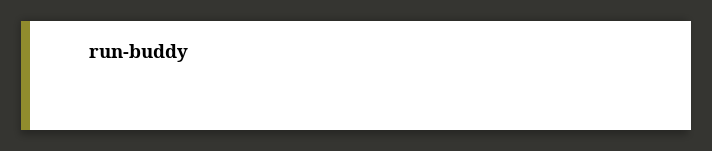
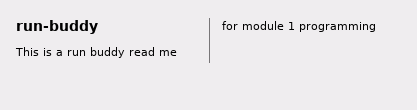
(188, 53) none -> [15,47,177,58] [222,21,376,32] // This is a run buddy read me for module 1 programming

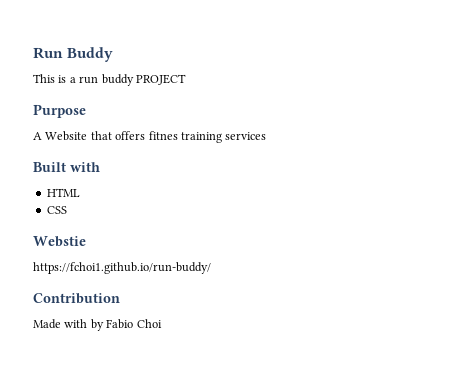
[16,20,98,34] run-buddy -> [33,47,114,62] Run Buddy
[129,47,177,56] [222,21,376,32] read me for module 1 programming -> [135,74,186,85] [33,104,86,118] [33,131,267,143] [33,162,100,172] [46,188,80,197] [46,206,67,214] [33,236,86,247] [33,262,211,274] [33,293,120,304] [33,319,162,331] PROJECT // Purpose // A Website that offers fitnes training services // Built with // HTML // CSS // Webstie // https://fchoi1.github.io/run-buddy/ // Contribution // Made with by Fabio Choi

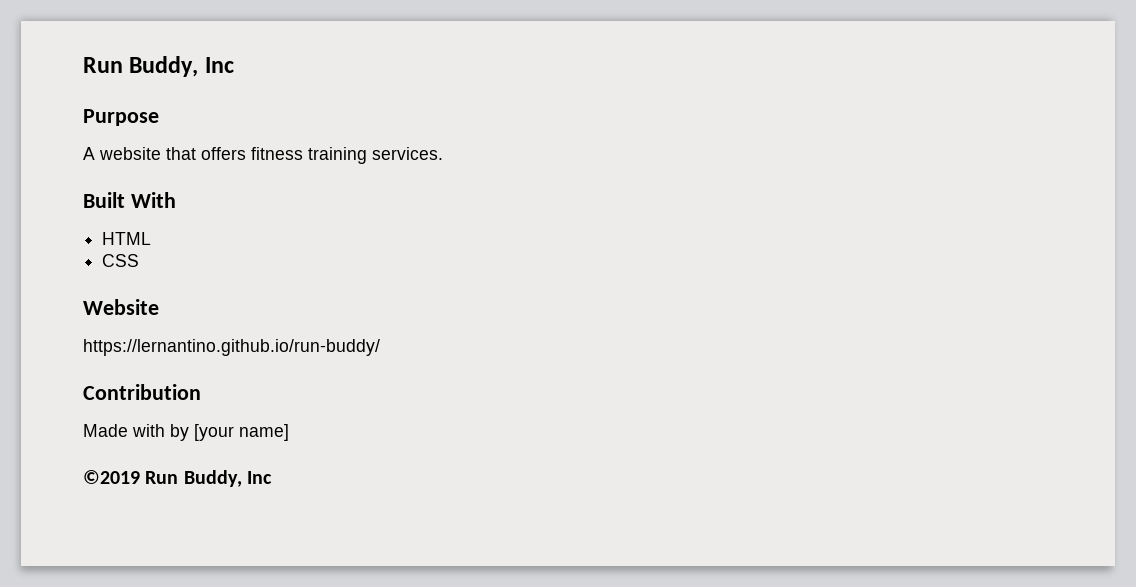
[33,47,114,62] [33,74,186,86] Run Buddy // This is a run buddy PROJECT -> [83,56,234,77] Run Buddy, Inc
[45,131,88,141] Website -> [99,147,161,160] website
[148,131,267,143] fitnes training services -> [251,147,443,164] fitness training services.
[70,162,100,172] with -> [130,192,176,208] With
[33,236,86,247] [33,262,211,274] Webstie // https://fchoi1.github.io/run-buddy/ -> [83,299,159,315] [83,339,380,356] Website // https://lernantino.github.io/run-buddy/
[106,319,162,329] Fabio Choi -> [194,424,289,441] [83,470,273,487] [your name] // ©2019 Run Buddy, Inc

